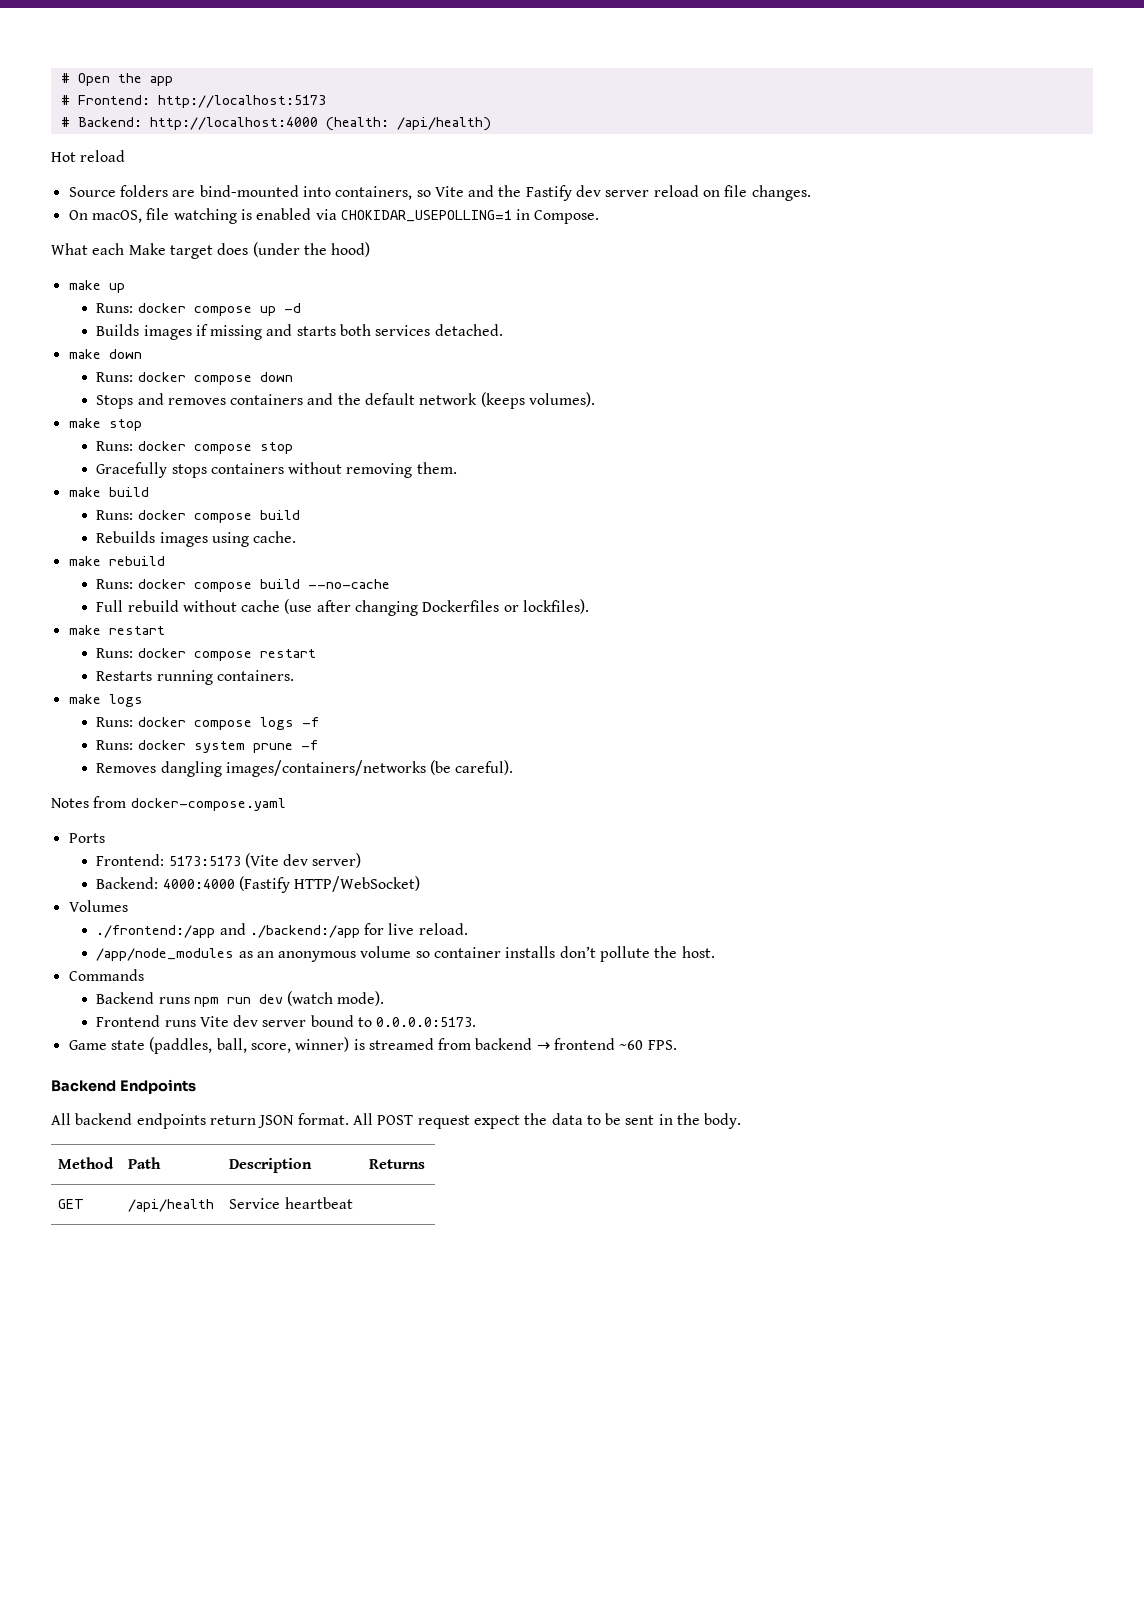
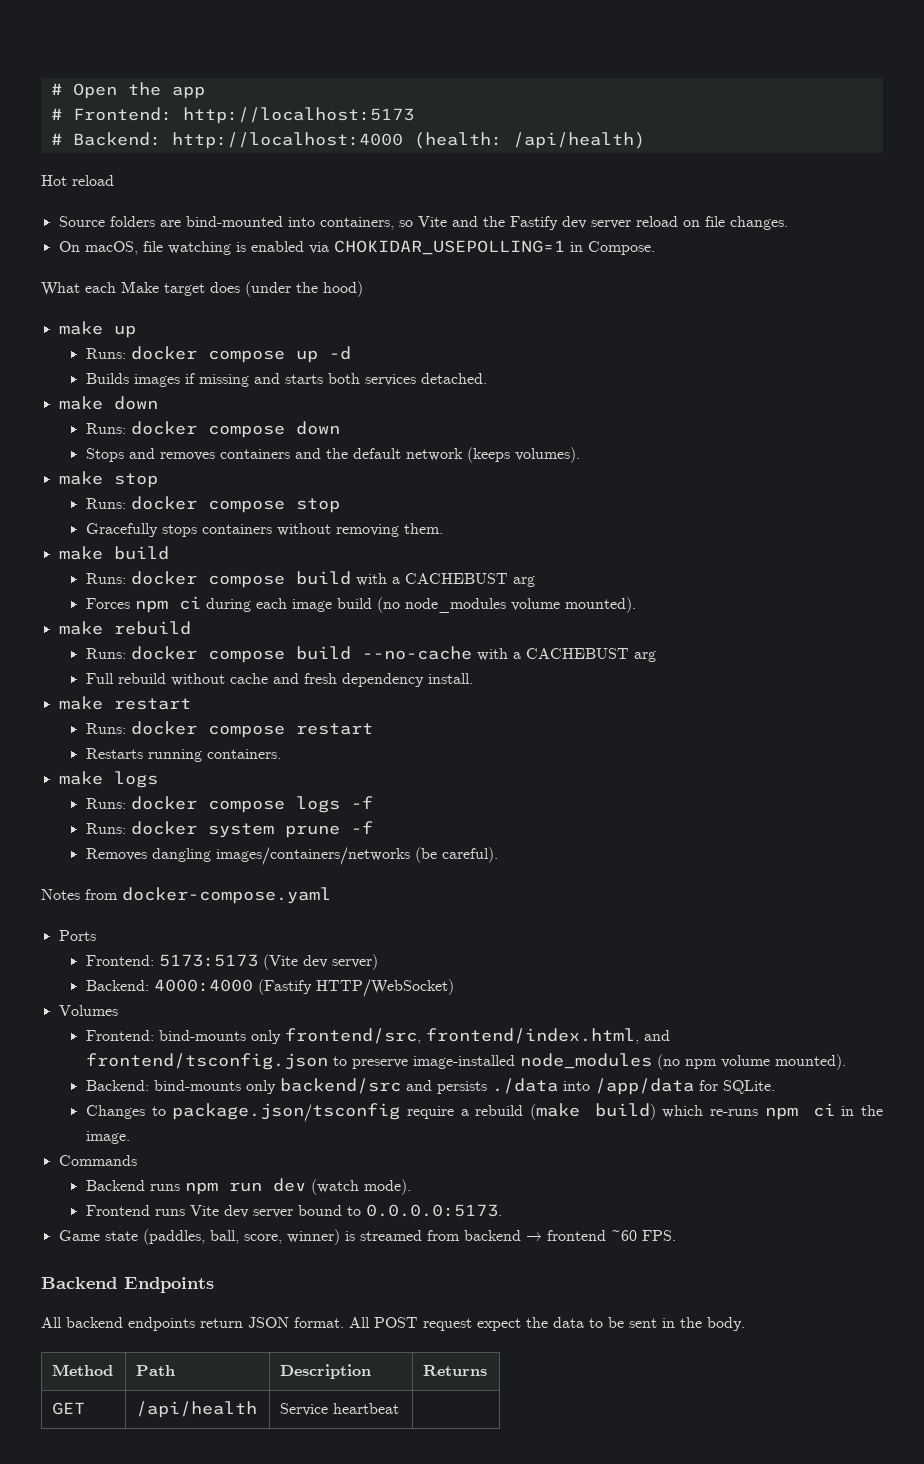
[96,531,297,547] // Rebuilds images using cache. -> [355,573,535,587] [85,596,636,613] with a CACHEBUST arg // Forces npm ci during each image build (no node_modules volume mounted).
(390, 584) none -> [476,648,656,662] with a CACHEBUST arg
[284,599,590,616] (use after changing Dockerfiles or lockfiles). -> [272,673,473,687] and fresh dependency install.
[96,923,468,938] [96,946,715,962] ./frontend:/app and ./backend:/app for live reload. // /app/node_modules as an anonymous volume so container installs don’t pollute the host. -> [85,1028,670,1044] [85,1053,846,1070] [85,1078,775,1095] [85,1103,883,1122] [85,1131,130,1144] Frontend: bind-mounts only frontend/src, frontend/index.html, and frontend/tsconfig.json to preserve image-installed node_modules (no npm volume mounted). // Backend: bind-mounts only backend/src and persists ./data into /app/data for SQLite. // Changes to package.json/tsconfig require a rebuild (make build) which re-runs npm ci in the image.

